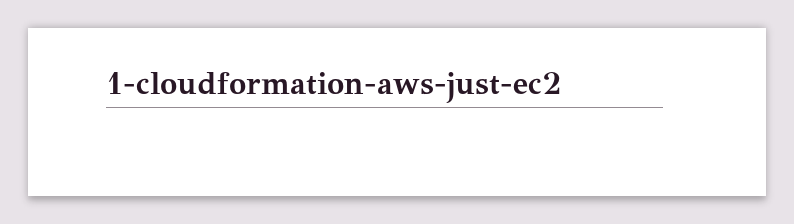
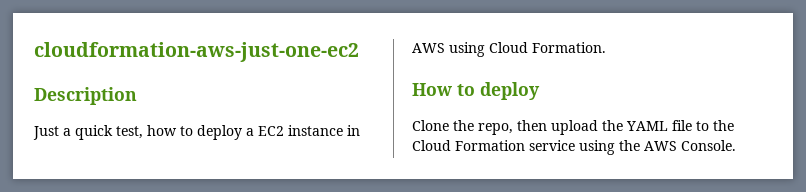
[106,72,562,103] 1-cloudformation-aws-just-ec2 -> [34,42,359,62] [34,87,137,105] [33,125,360,140] [412,42,606,57] [412,82,540,100] [412,120,734,135] [412,140,736,155] cloudformation-aws-just-one-ec2 // Description // Just a quick test, how to deploy a EC2 instance in AWS using Cloud Formation. // How to deploy // Clone the repo, then upload the YAML file to the Cloud Formation service using the AWS Console.

